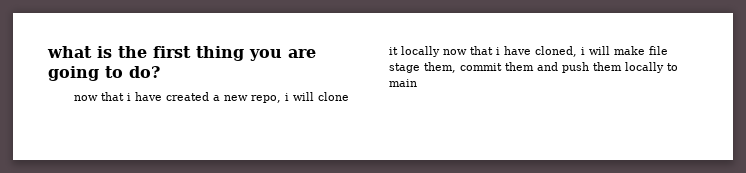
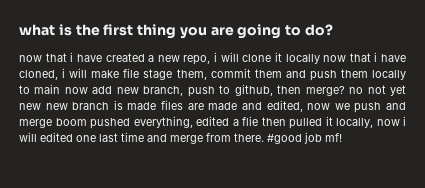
(417, 83) none -> [64,84,406,97] [19,100,407,113] [19,116,406,129] [19,132,342,144] now add new branch, push to github, then merge? no not yet new new branch is made files are made and edited, now we push and merge boom pushed everything, edited a flie then pulled it locally, now i will edited one last time and merge from there. #good job mf!

